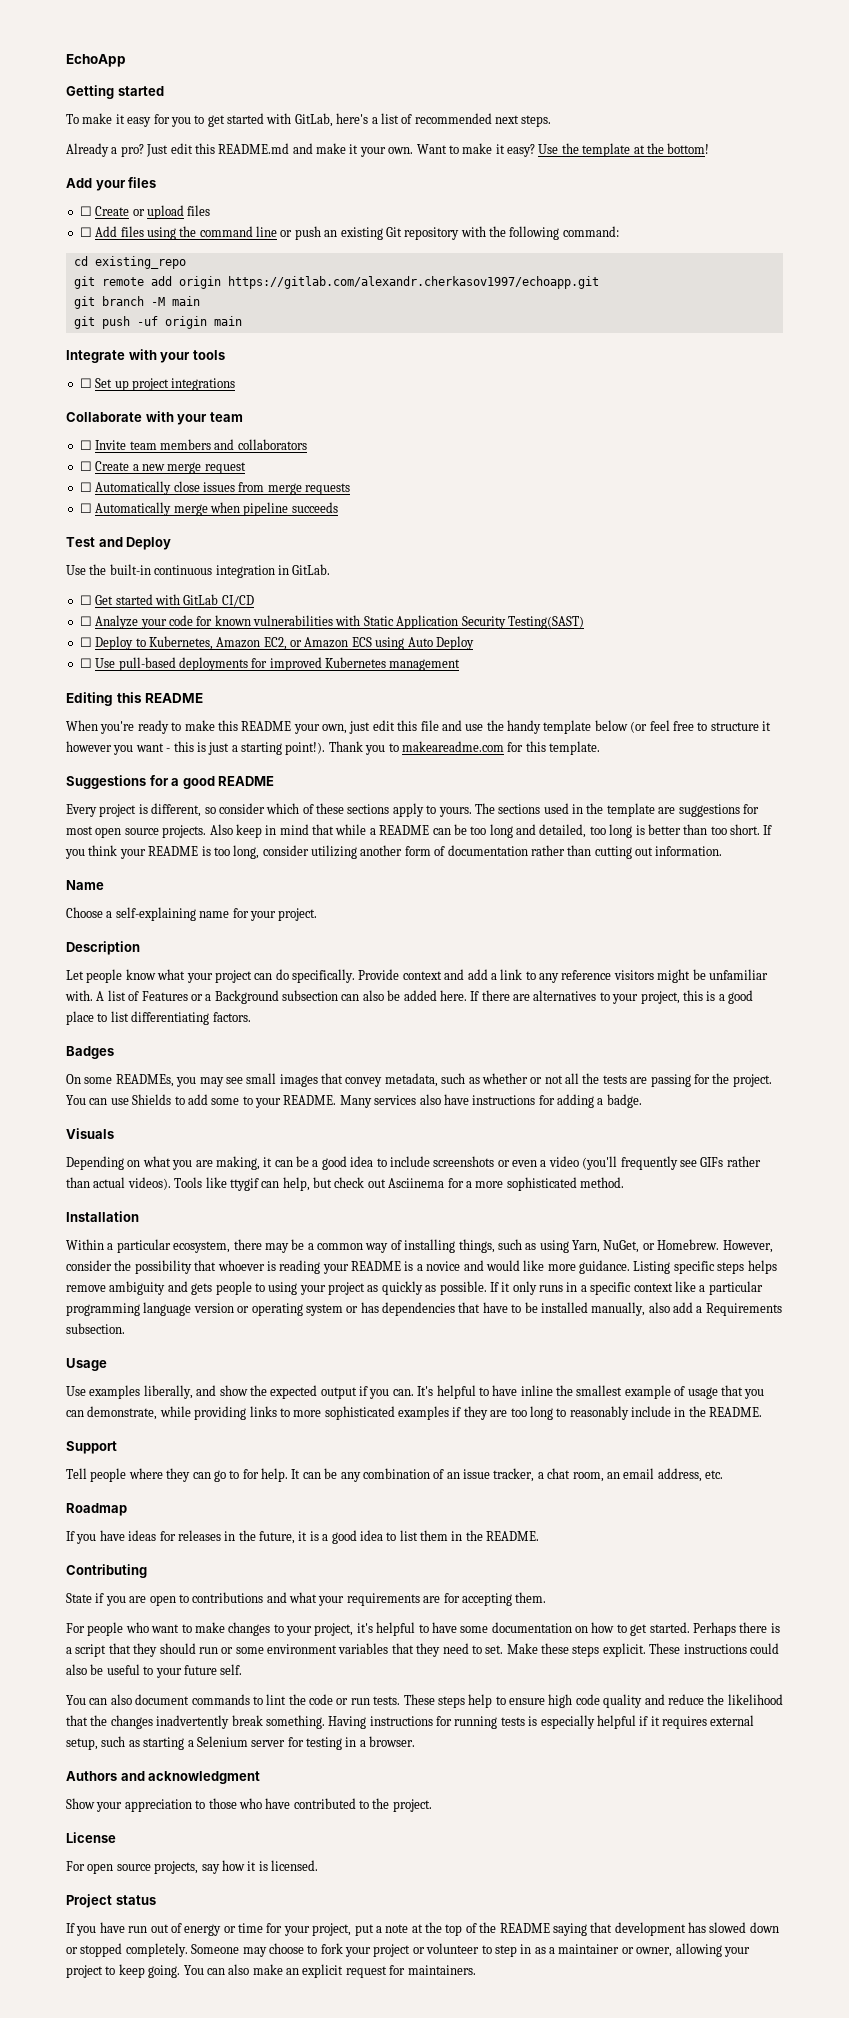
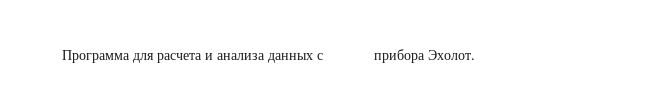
[66,54,126,67] [66,85,164,99] [66,113,552,127] [66,143,710,157] [66,177,157,191] [79,205,211,219] [79,226,619,240] [73,256,186,269] [73,276,599,289] [73,296,200,309] [73,316,242,329] [66,349,225,363] [79,378,236,391] [66,411,243,425] [79,439,307,450] [79,461,246,474] [79,481,350,495] [79,502,338,516] [66,537,172,550] [66,564,331,578] [79,594,254,607] [79,615,584,629] [79,636,474,650] [79,657,461,671] [66,692,204,706] [66,720,771,734] [66,741,600,755] [66,775,275,789] [66,803,759,817] [66,824,773,838] [65,845,723,859] [66,880,104,890] [66,907,318,921] [66,941,140,955] [66,969,768,983] [65,990,753,1004] [66,1011,251,1025] [66,1046,114,1059] [66,1073,772,1087] [66,1094,642,1108] [66,1128,114,1139] [66,1156,761,1170] [66,1177,624,1191] [66,1211,139,1222] [66,1239,773,1253] [66,1260,777,1274] [66,1281,763,1295] [66,1302,782,1316] [66,1323,125,1334] [66,1358,107,1371] [66,1385,765,1399] [66,1406,763,1420] [66,1441,117,1454] [66,1468,723,1482] [66,1503,127,1516] [66,1530,540,1544] [66,1564,147,1578] [66,1592,547,1606] [66,1622,780,1636] [66,1643,779,1657] [66,1664,243,1678] [66,1694,783,1708] [66,1715,755,1729] [66,1736,416,1750] [66,1771,261,1784] [66,1798,432,1812] [66,1832,116,1843] [66,1860,318,1874] [66,1894,156,1908] [66,1922,779,1936] [66,1943,750,1957] [66,1964,476,1978] EchoApp // Getting started // To make it easy for you to get started with GitLab, here's a list of recommended next steps. // Already a pro? Just edit this README.md and make it your own. Want to make it easy? Use the template at the bottom! // Add your files // ☐ Create or upload files // ☐ Add files using the command line or push an existing Git repository with the following command: // cd existing_repo // git remote add origin https://gitlab.com/alexandr.cherkasov1997/echoapp.git // git branch -M main // git push -uf origin main // Integrate with your tools // ☐ Set up project integrations // Collaborate with your team // ☐ Invite team members and collaborators // ☐ Create a new merge request // ☐ Automatically close issues from merge requests // ☐ Automatically merge when pipeline succeeds // Test and Deploy // Use the built-in continuous integration in GitLab. // ☐ Get started with GitLab CI/CD // ☐ Analyze your code for known vulnerabilities with Static Application Security Testing(SAST) // ☐ Deploy to Kubernetes, Amazon EC2, or Amazon ECS using Auto Deploy // ☐ Use pull-based deployments for improved Kubernetes management // Editing this README // When you're ready to make this README your own, just edit this file and use the handy template below (or feel free to structure it however you want - this is just a starting point!). Thank you to makeareadme.com for this template. // Suggestions for a good README // Every project is different, so consider which of these sections apply to yours. The sections used in the template are suggestions for most open source projects. Also keep in mind that while a README can be too long and detailed, too long is better than too short. If you think your README is too long, consider utilizing another form of documentation rather than cutting out information. // Name // Choose a self-explaining name for your project. // Description // Let people know what your project can do specifically. Provide context and add a link to any reference visitors might be unfamiliar with. A list of Features or a Background subsection can also be added here. If there are alternatives to your project, this is a good place to list differentiating factors. // Badges // On some READMEs, you may see small images that convey metadata, such as whether or not all the tests are passing for the project. You can use Shields to add some to your README. Many services also have instructions for adding a badge. // Visuals // Depending on what you are making, it can be a good idea to include screenshots or even a video (you'll frequently see GIFs rather than actual videos). Tools like ttygif can help, but check out Asciinema for a more sophisticated method. // Installation // Within a particular ecosystem, there may be a common way of installing things, such as using Yarn, NuGet, or Homebrew. However, consider the possibility that whoever is reading your README is a novice and would like more guidance. Listing specific steps helps remove ambiguity and gets people to using your project as quickly as possible. If it only runs in a specific context like a particular programming language version or operating system or has dependencies that have to be installed manually, also add a Requirements subsection. // Usage // Use examples liberally, and show the expected output if you can. It's helpful to have inline the smallest example of usage that you can demonstrate, while providing links to more sophisticated examples if they are too long to reasonably include in the README. // Support // Tell people where they can go to for help. It can be any combination of an issue tracker, a chat room, an email address, etc. // Roadmap // If you have ideas for releases in the future, it is a good idea to list them in the README. // Contributing // State if you are open to contributions and what your requirements are for accepting them. // For people who want to make changes to your project, it's helpful to have some documentation on how to get started. Perhaps there is a script that they should run or some environment variables that they need to set. Make these steps explicit. These instructions could also be useful to your future self. // You can also document commands to lint the code or run tests. These steps help to ensure high code quality and reduce the likelihood that the changes inadvertently break something. Having instructions for running tests is especially helpful if it requires external setup, such as starting a Selenium server for testing in a browser. // Authors and acknowledgment // Show your appreciation to those who have contributed to the project. // License // For open source projects, say how it is licensed. // Project status // If you have run out of energy or time for your project, put a note at the top of the README saying that development has slowed down or stopped completely. Someone may choose to fork your project or volunteer to step in as a maintainer or owner, allowing your project to keep going. You can also make an explicit request for maintainers. -> [62,49,475,63] Программа для расчета и анализа данных с прибора Эхолот.

